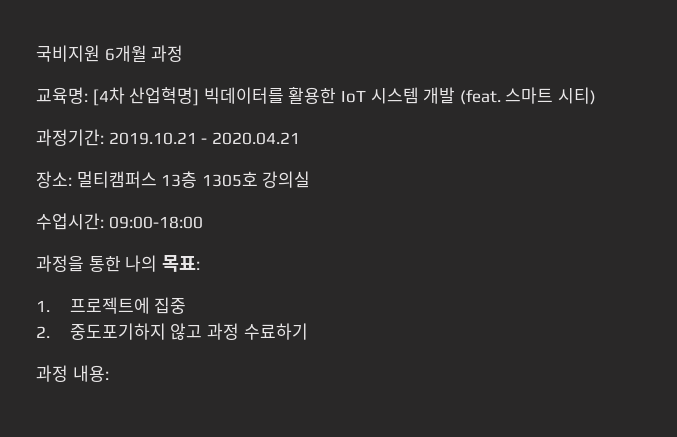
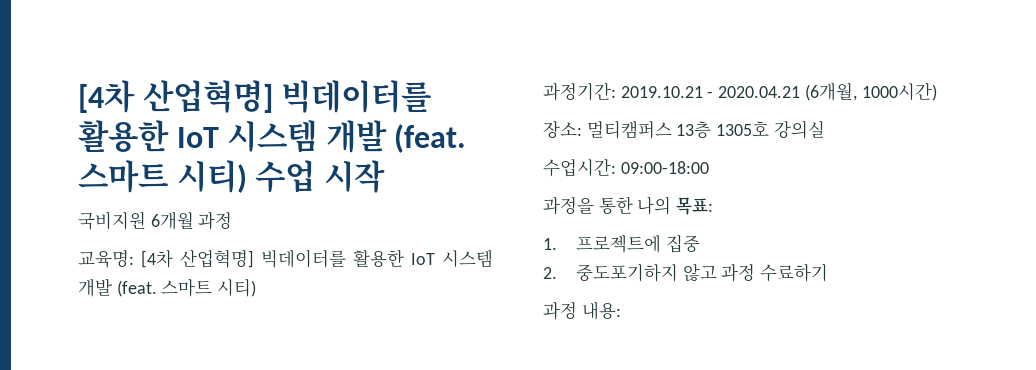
(36, 53) none -> [78,80,432,113] [78,120,467,153] [78,160,385,193] [4차 산업혁명] 빅데이터를 활용한 IoT 시스템 개발 (feat. 스마트 시티) 수업 시작 //
(300, 138) none -> [804,82,937,101] (6개월, 1000시간)

